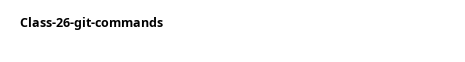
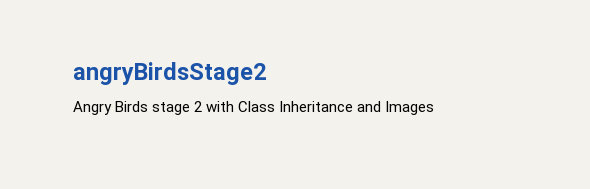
[20,17,163,30] Class-26-git-commands -> [73,62,266,85] [73,101,435,115] angryBirdsStage2 // Angry Birds stage 2 with Class Inheritance and Images

